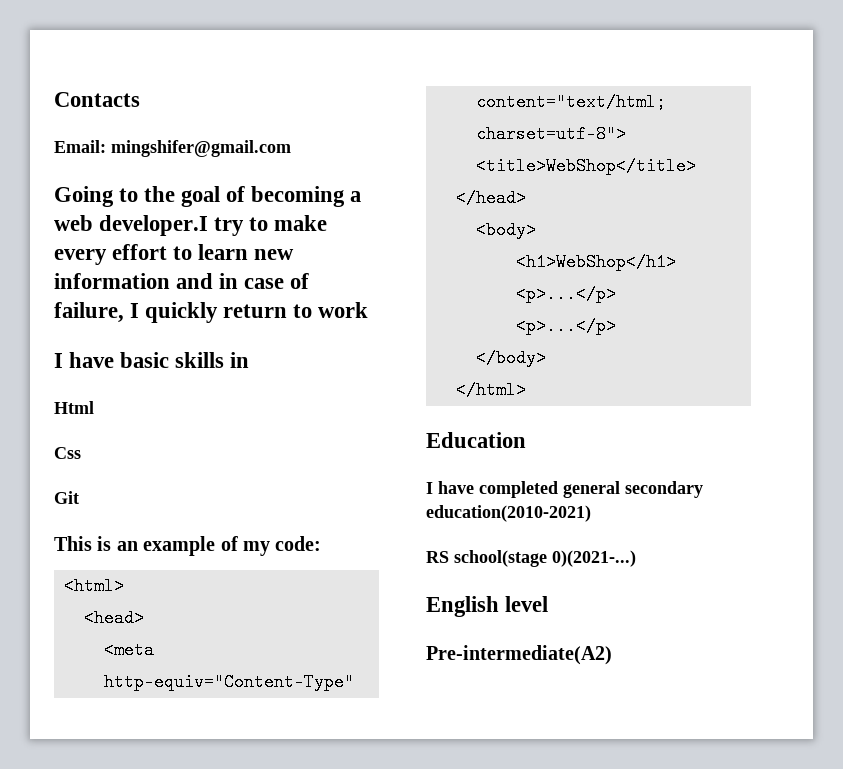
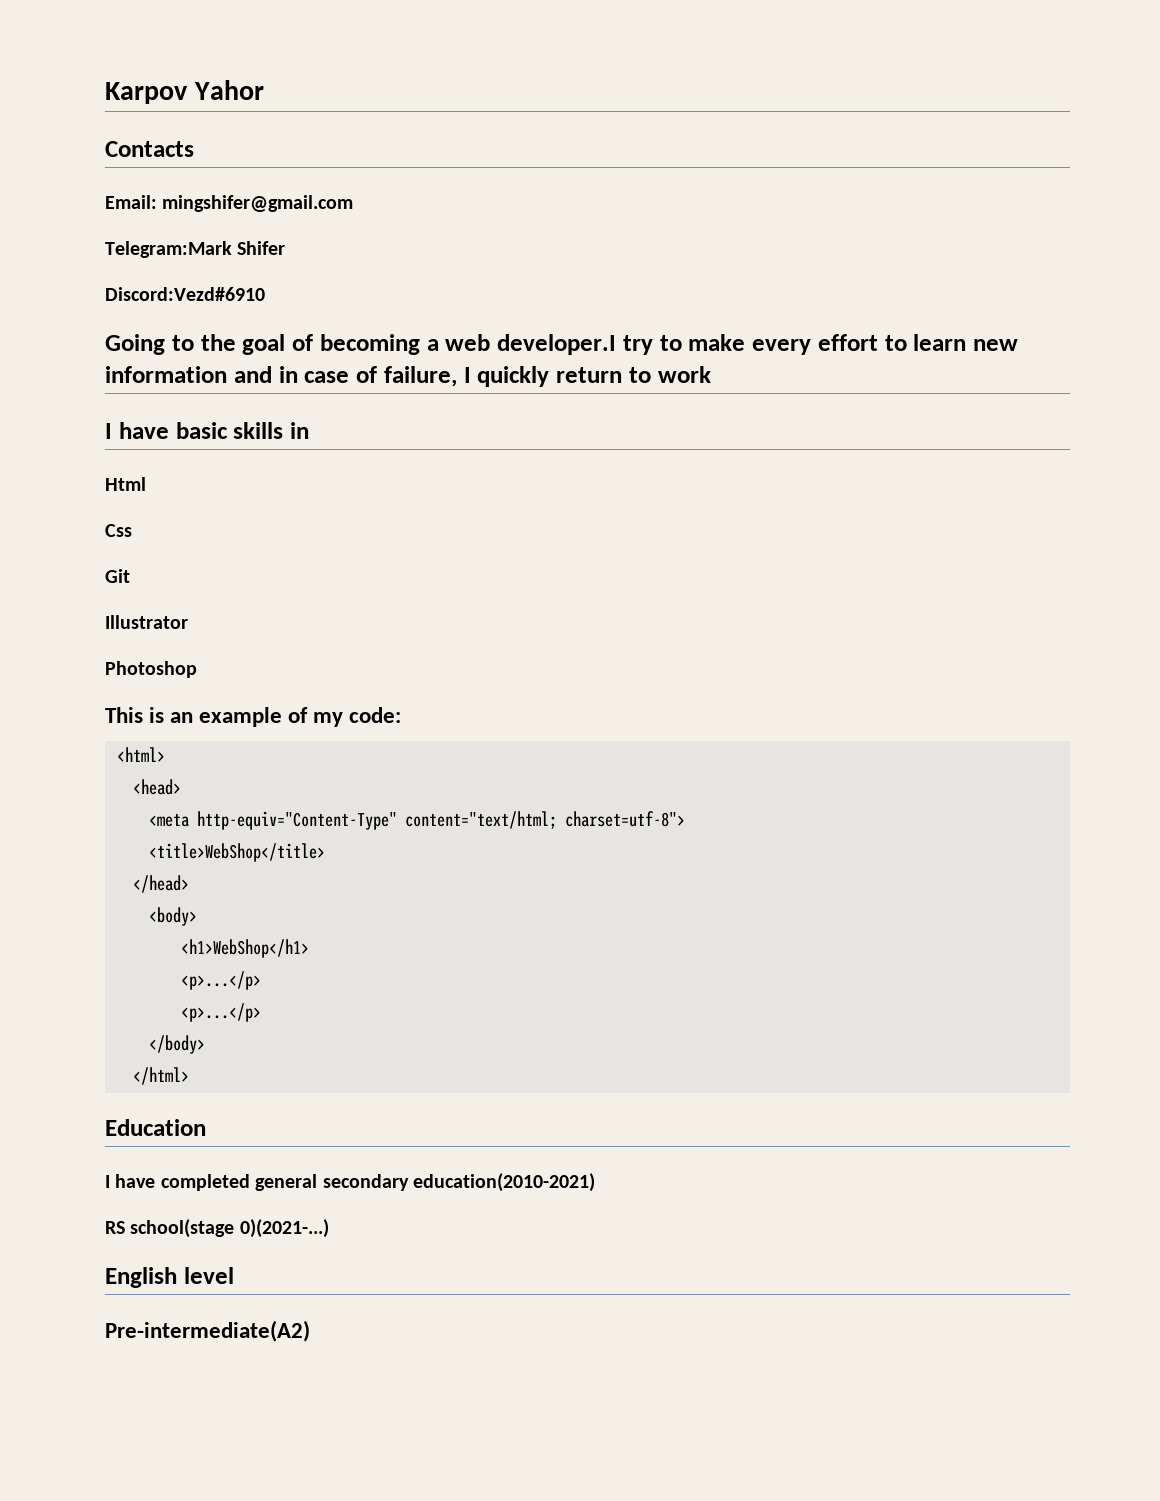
(54, 99) none -> [105,80,264,104] Karpov Yahor //
(291, 148) none -> [105,241,286,258] [105,287,265,301] // Telegram:Mark Shifer // Discord:Vezd#6910
(79, 497) none -> [105,615,188,629] [105,661,197,678] // Illustrator // Photoshop

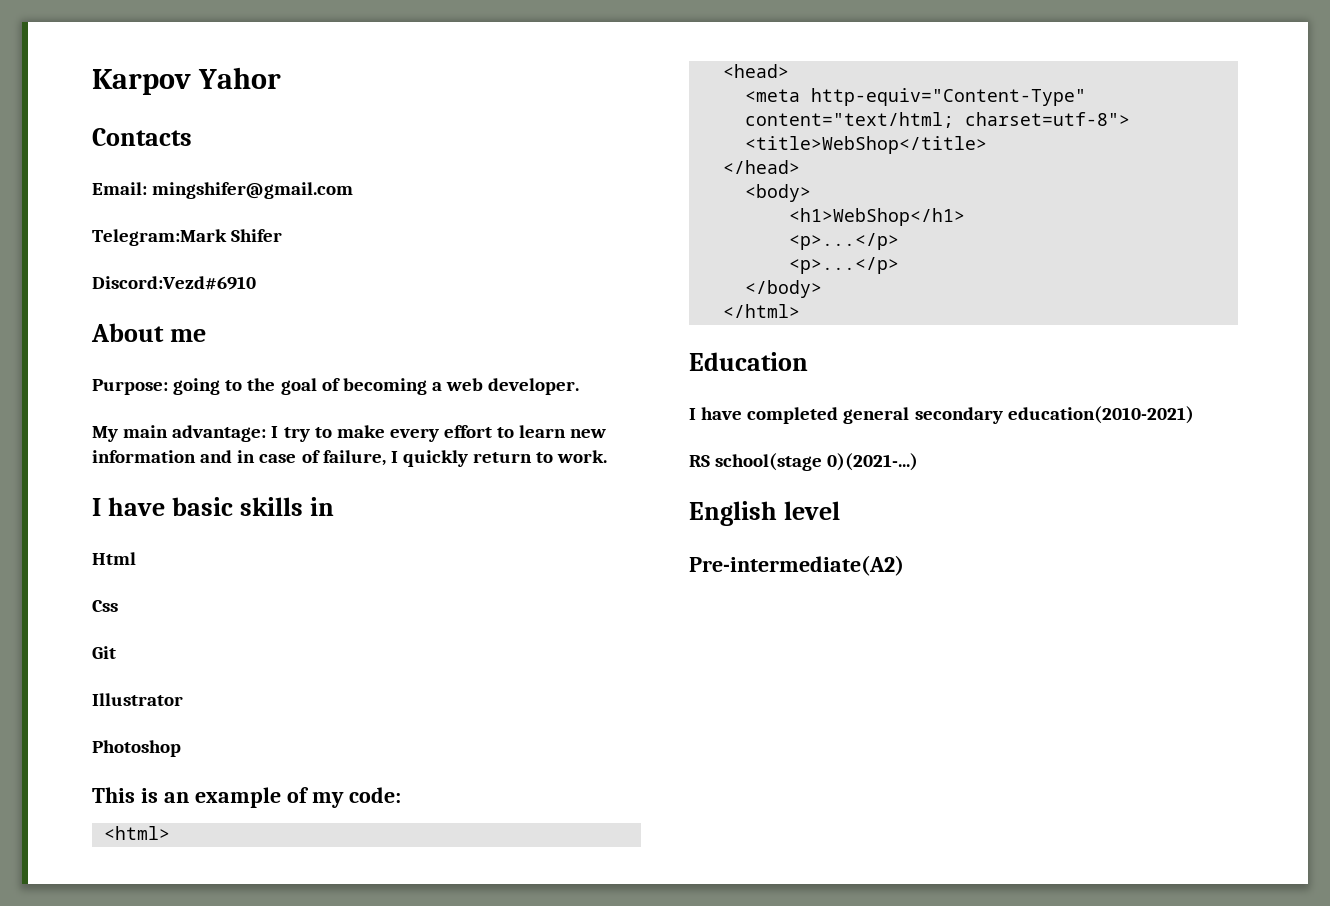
[105,334,165,355] Going -> [91,323,206,342] [92,378,221,395] About me // Purpose: going
[497,334,616,355] developer.I -> [488,378,580,395] [92,425,279,442] developer. // My main advantage: I
[657,366,711,383] work -> [557,450,608,463] work.

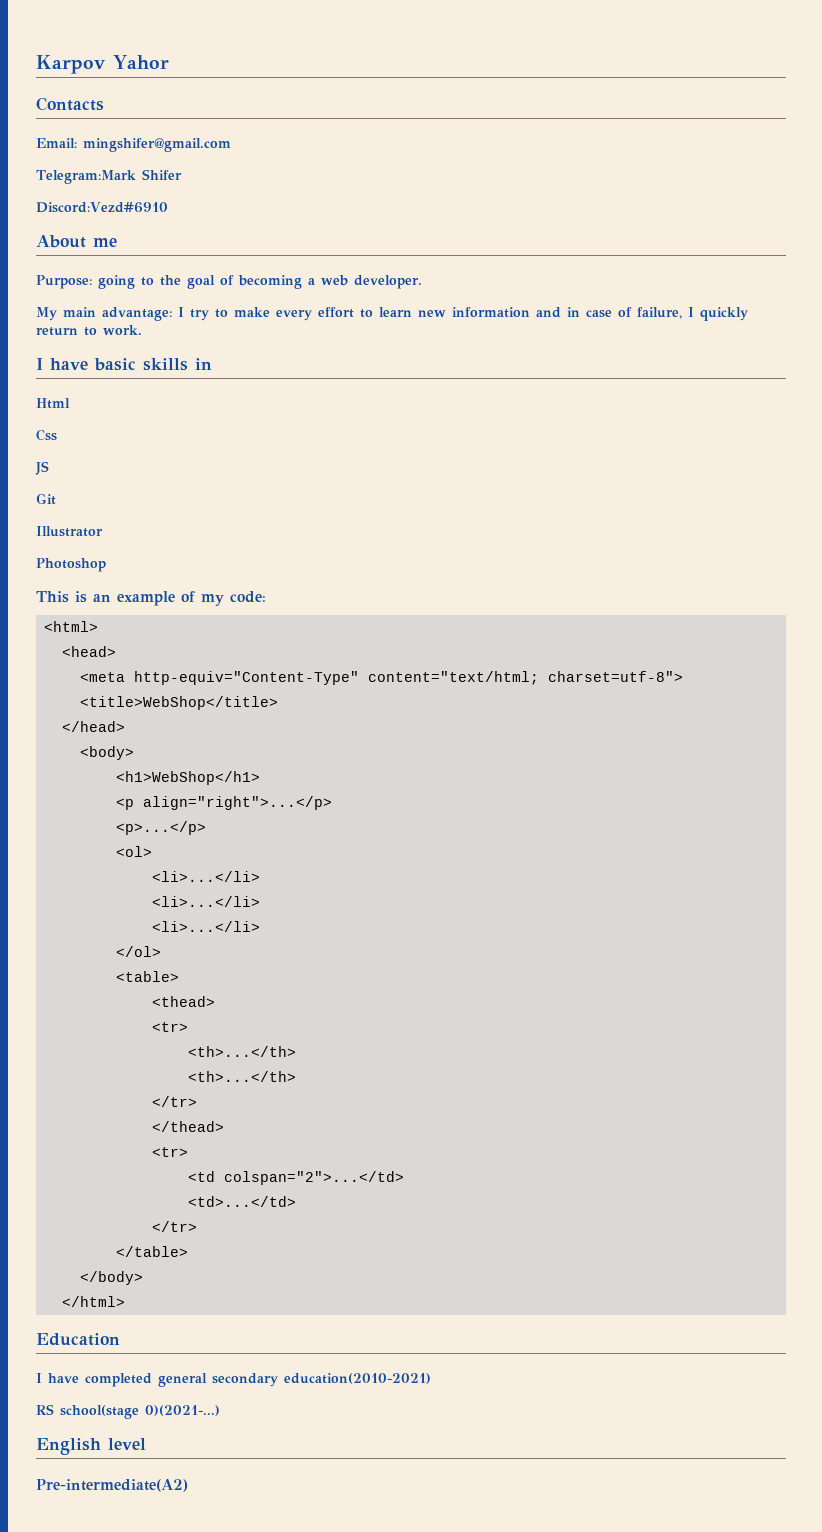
(118, 606) none -> [35,461,49,475] // JS
[789,233,899,250] [789,257,899,274] // <p>...</p> // <p>...</p> -> [116,796,333,810] [116,821,207,835] [116,846,153,857] [152,871,261,882] [152,896,261,907] [152,921,261,932] [116,946,162,957] [116,971,180,982] [152,996,216,1007] [152,1022,189,1032] [188,1046,297,1057] [188,1071,297,1082] [152,1096,198,1107] [152,1121,225,1132] [152,1147,189,1157] [188,1171,405,1185] [188,1196,297,1207] [152,1221,198,1232] [116,1246,189,1257] // <p align="right">...</p> // <p>...</p> // <ol> // <li>...</li> // <li>...</li> // <li>...</li> // </ol> // <table> // <thead> // <tr> // <th>...</th> // <th>...</th> // </tr> // </thead> // <tr> // <td colspan="2">...</td> // <td>...</td> // </tr> // </table>

